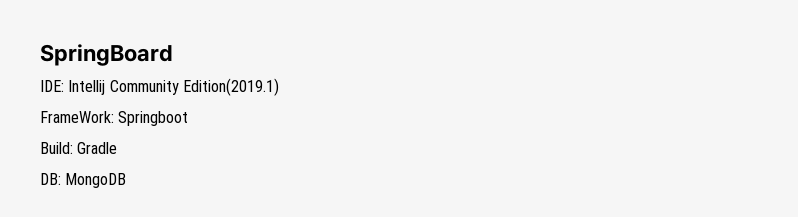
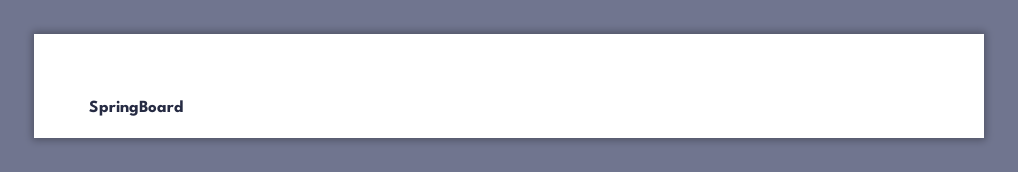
[40,78,279,96] [40,111,189,126] [40,142,118,154] [40,173,127,188] // IDE: Intellij Community Edition(2019.1) // FrameWork: Springboot // Build: Gradle // DB: MongoDB -> (183, 108) none

